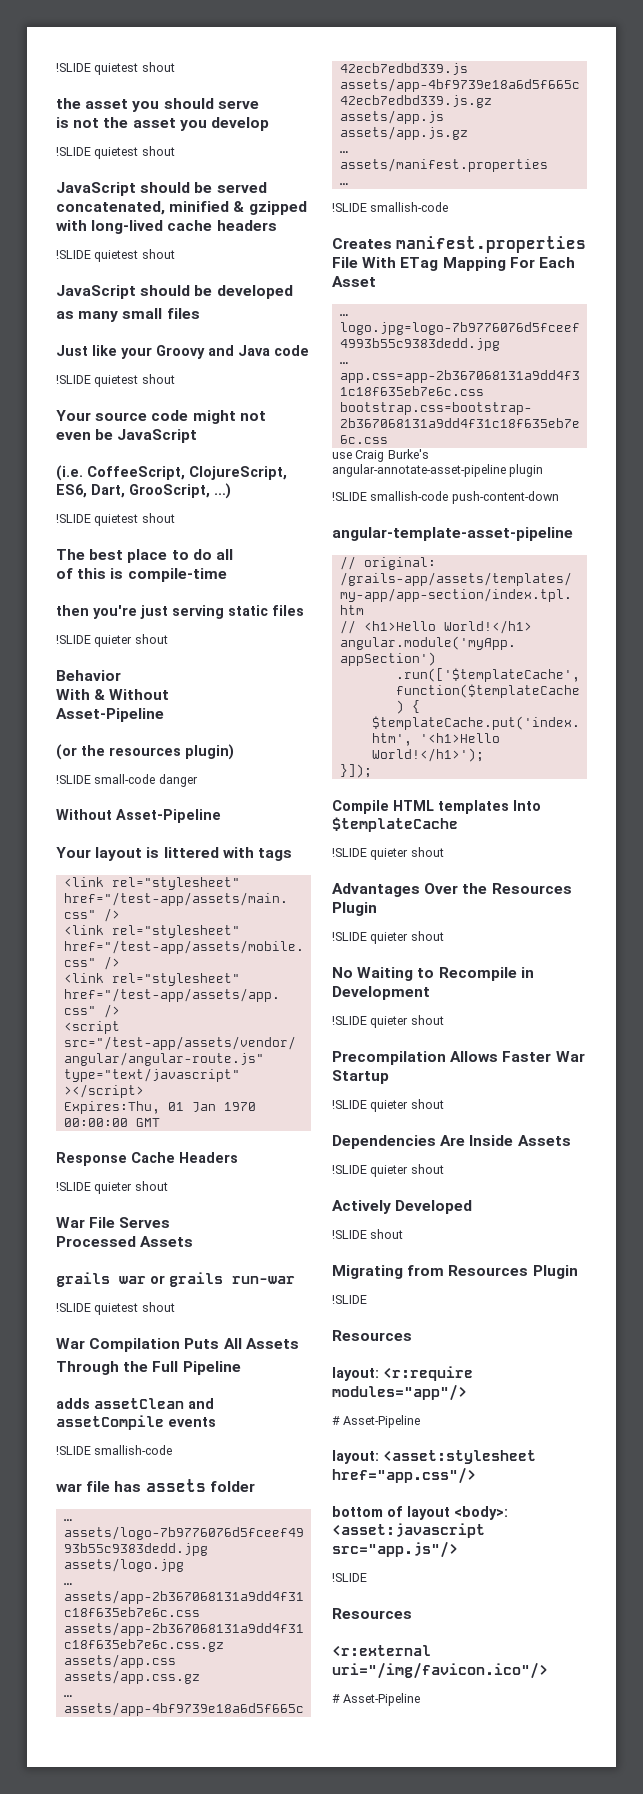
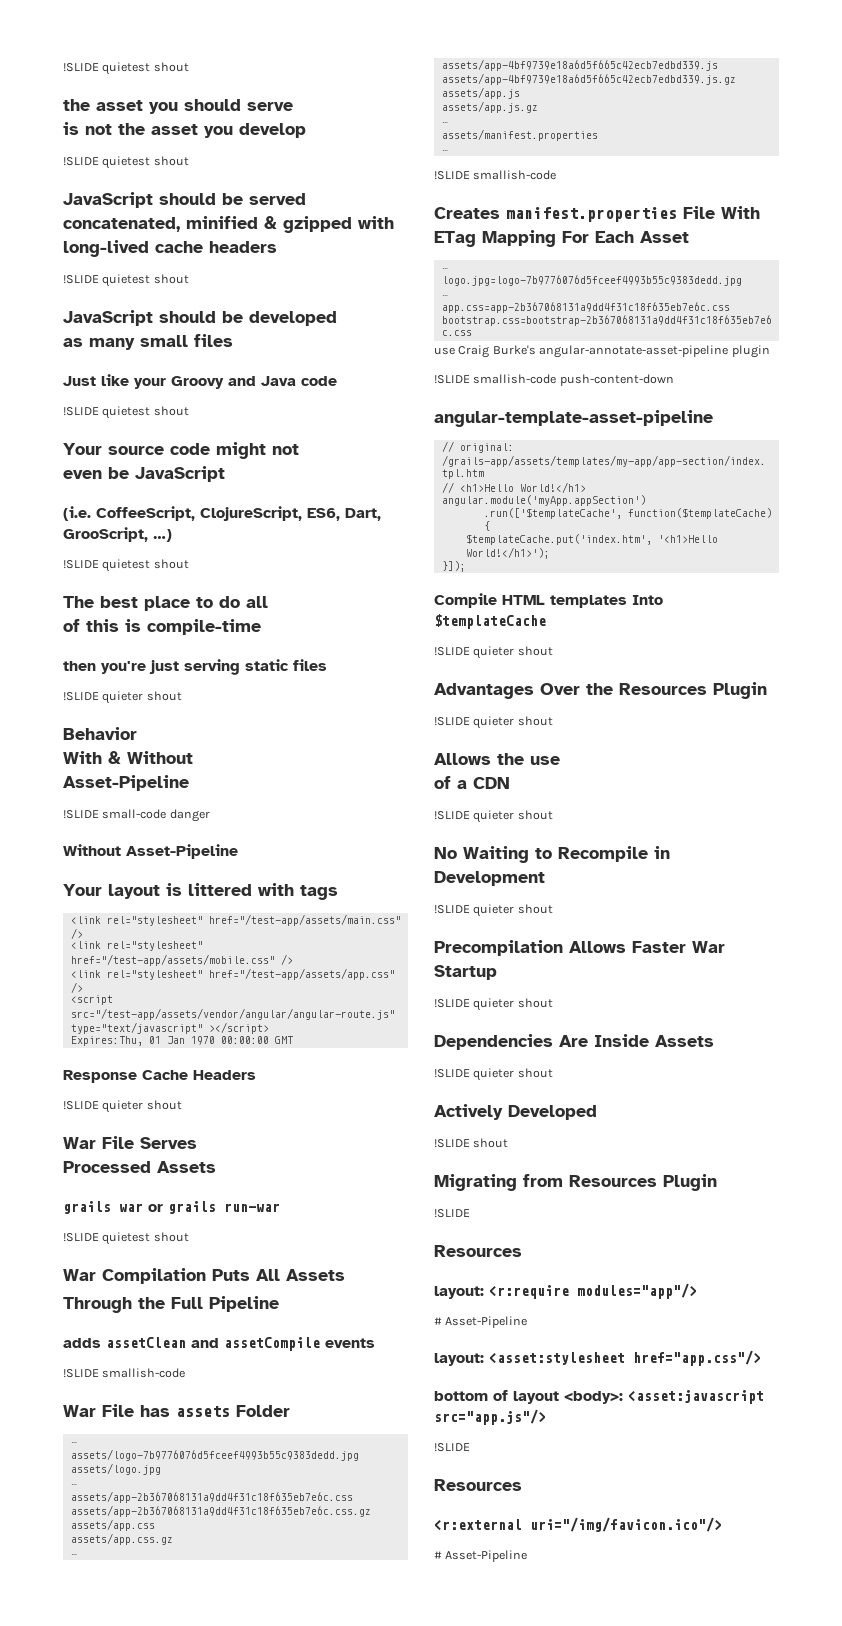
[56,744,234,760] // (or the resources plugin) -> (189, 783) none
[56,1481,111,1492] war file -> [63,1404,134,1417] War File
[209,1481,255,1492] folder -> [236,1405,290,1417] Folder
(444, 936) none -> [434,753,560,765] [434,776,510,789] [434,810,553,823] // Allows the use // of a CDN // !SLIDE quieter shout

